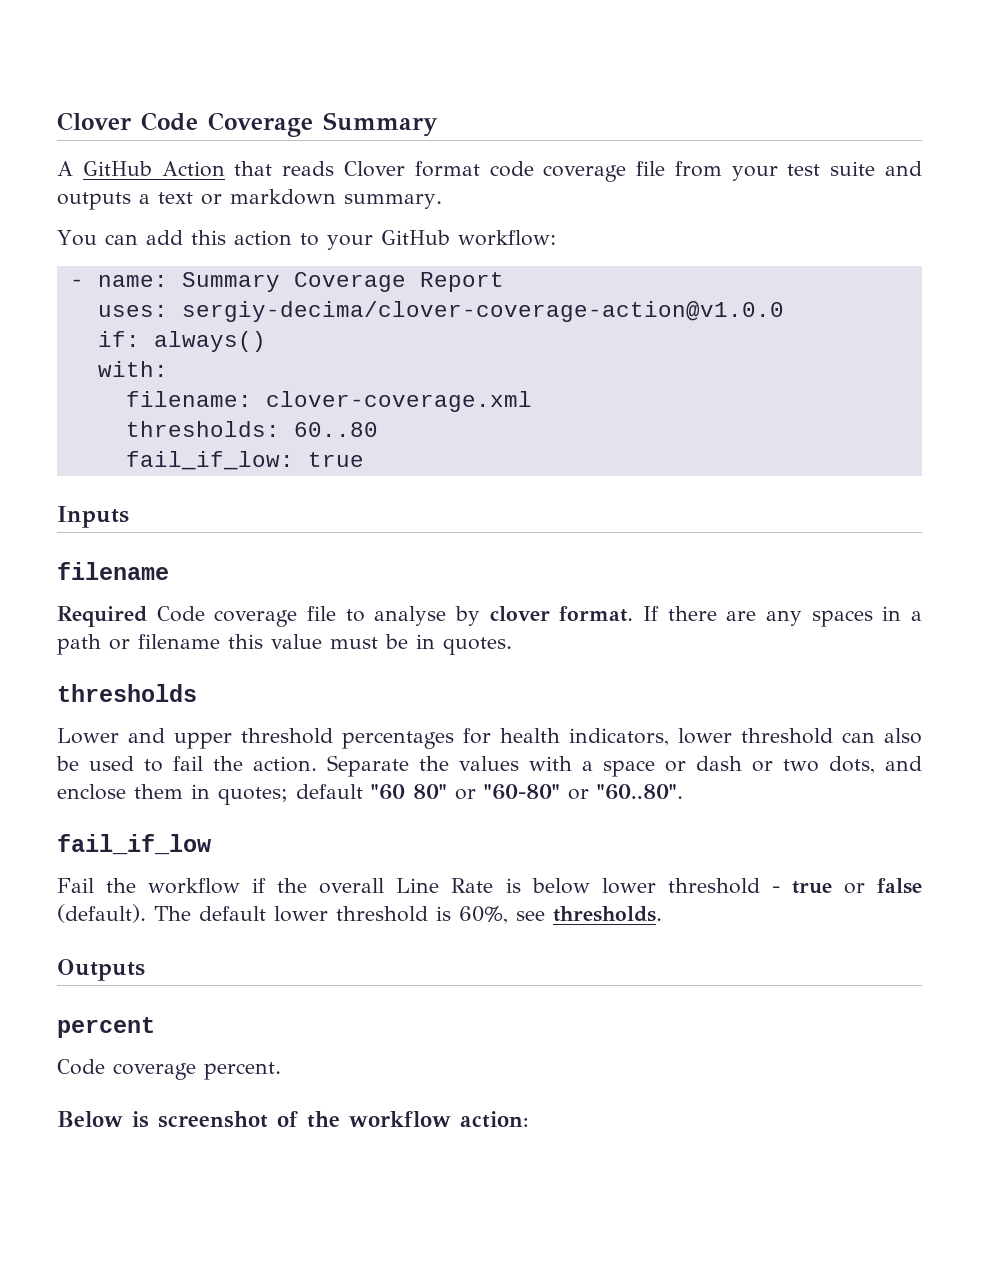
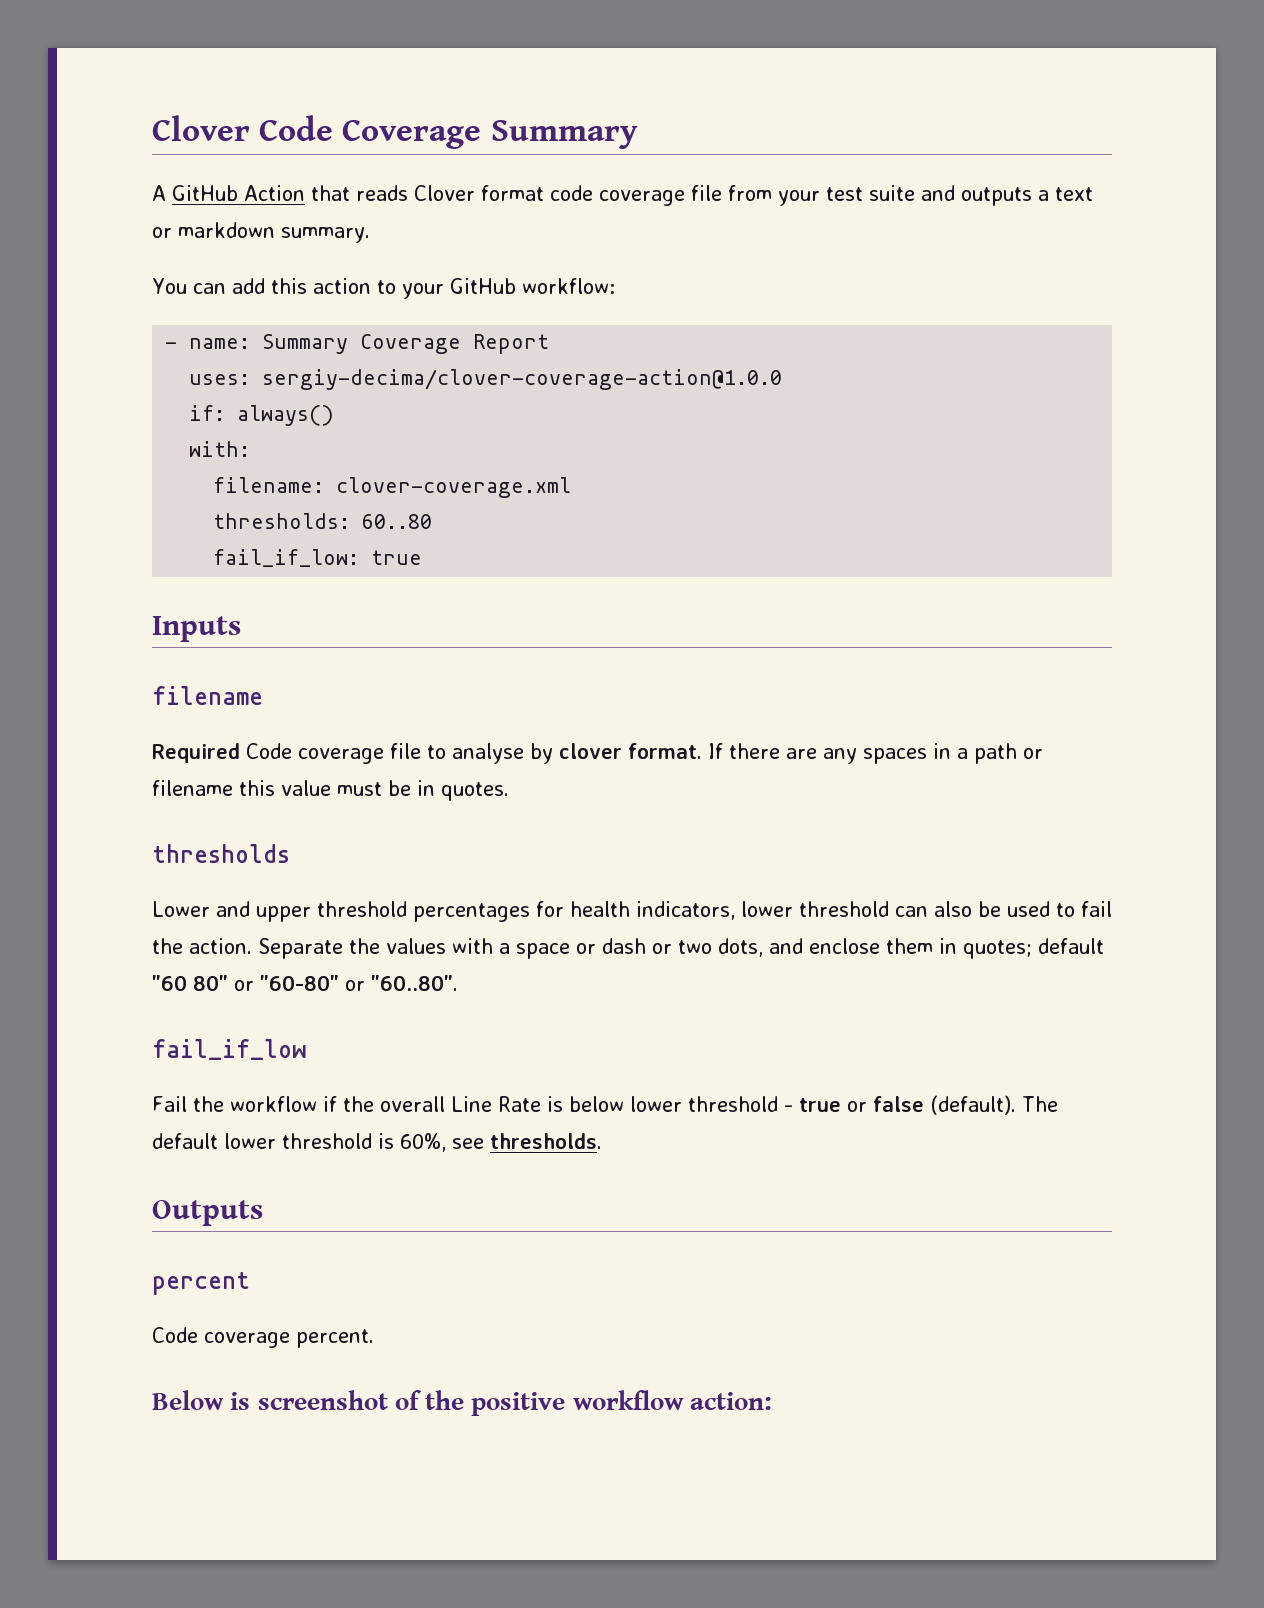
[181,301,784,322] sergiy-decima/clover-coverage-action@v1.0.0 -> [262,369,783,390] sergiy-decima/clover-coverage-action@1.0.0
(340, 1119) none -> [471,1392,566,1416] positive

